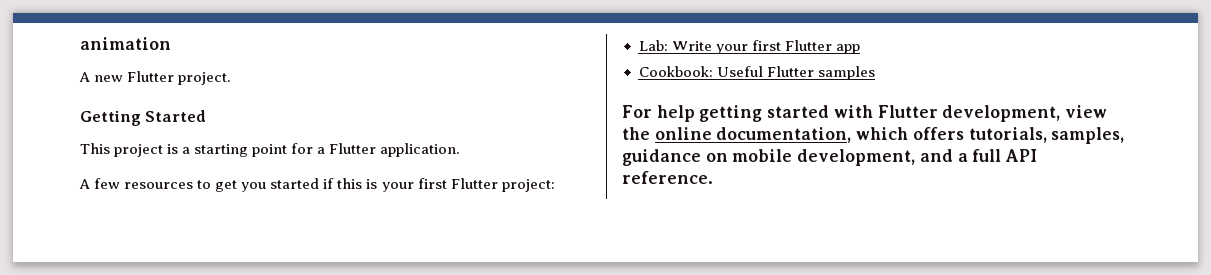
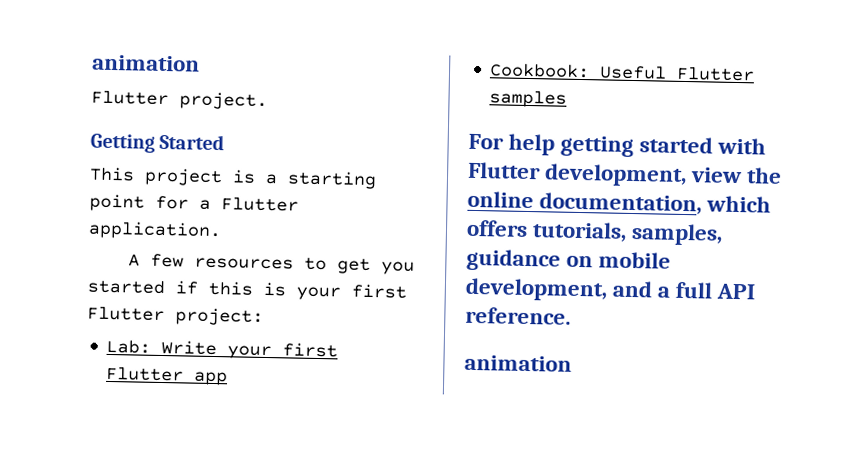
[79,72,124,82] A new -> (200, 63) none
(713, 177) none -> [464,354,572,372] // animation

